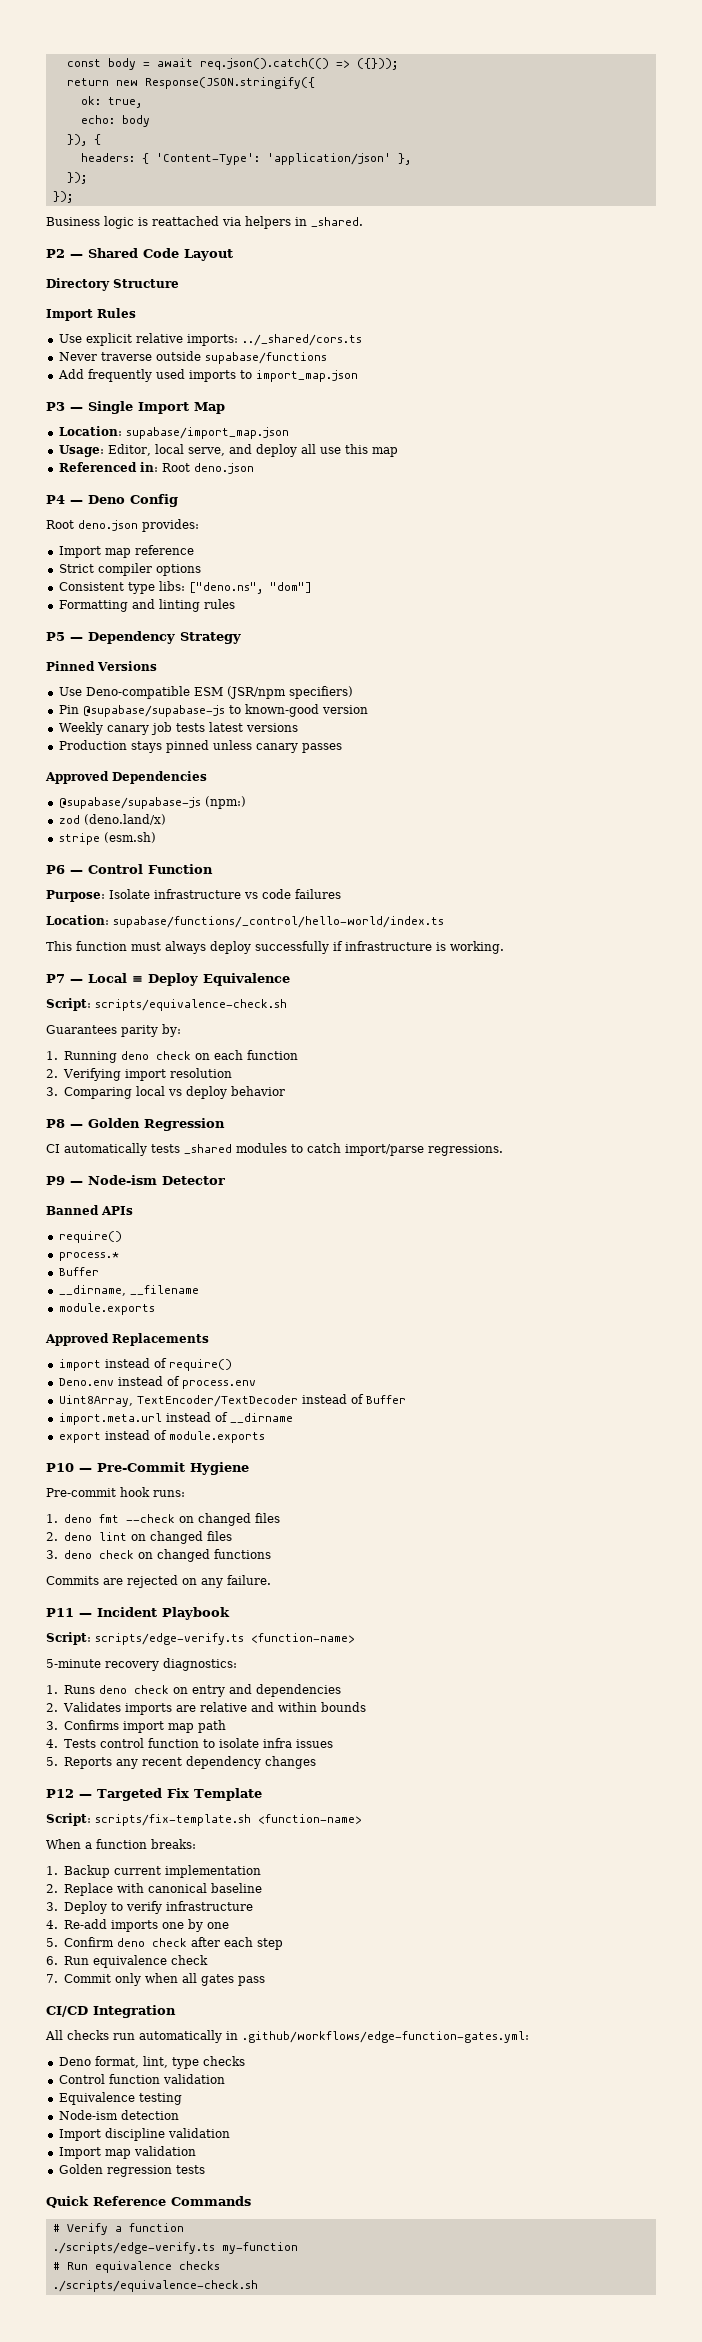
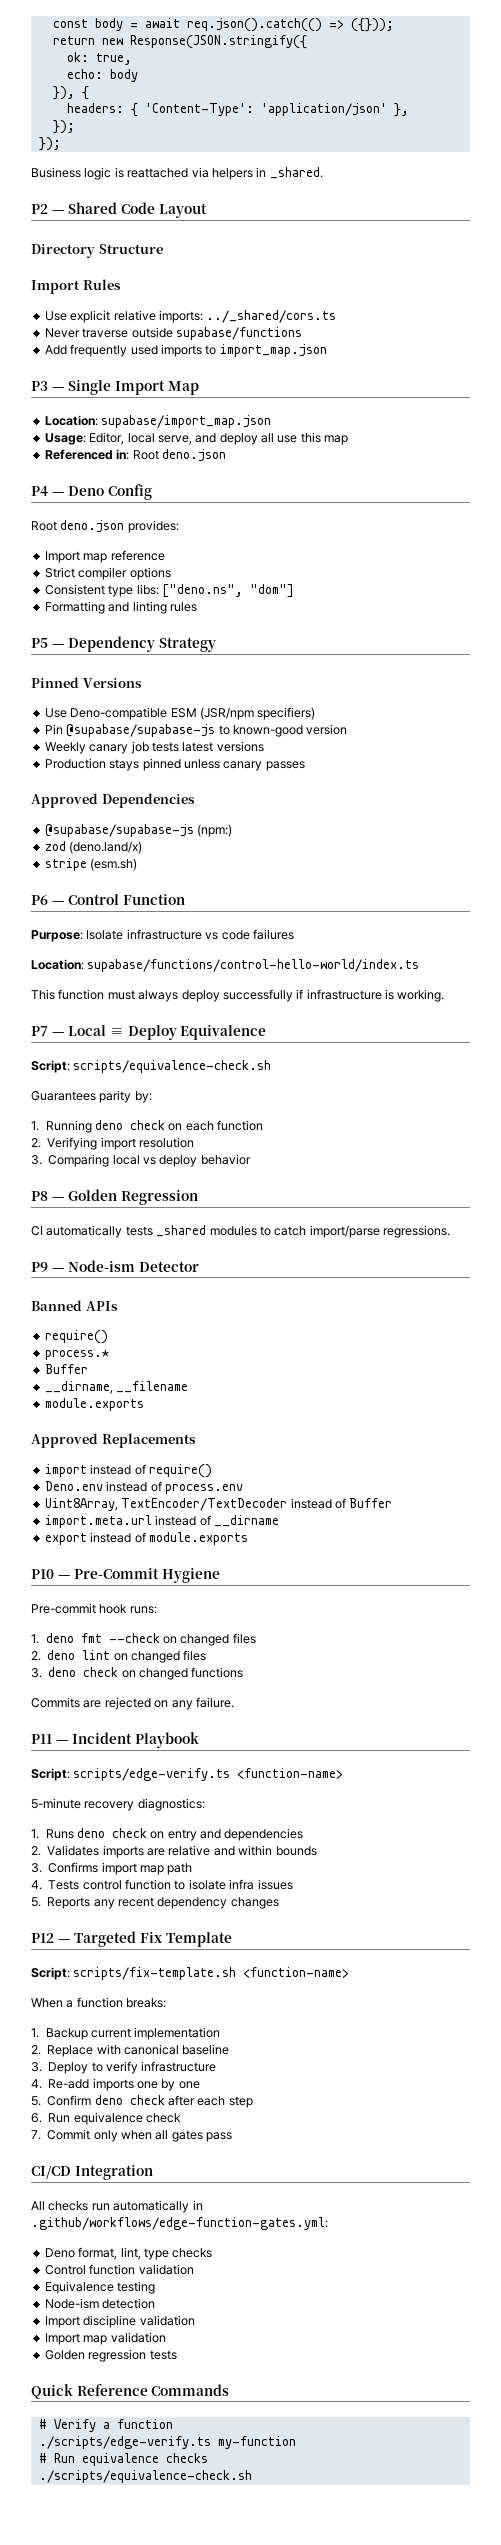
[113,916,444,928] supabase/functions/_control/hello-world/index.ts -> [87,959,420,972] supabase/functions/control-hello-world/index.ts

